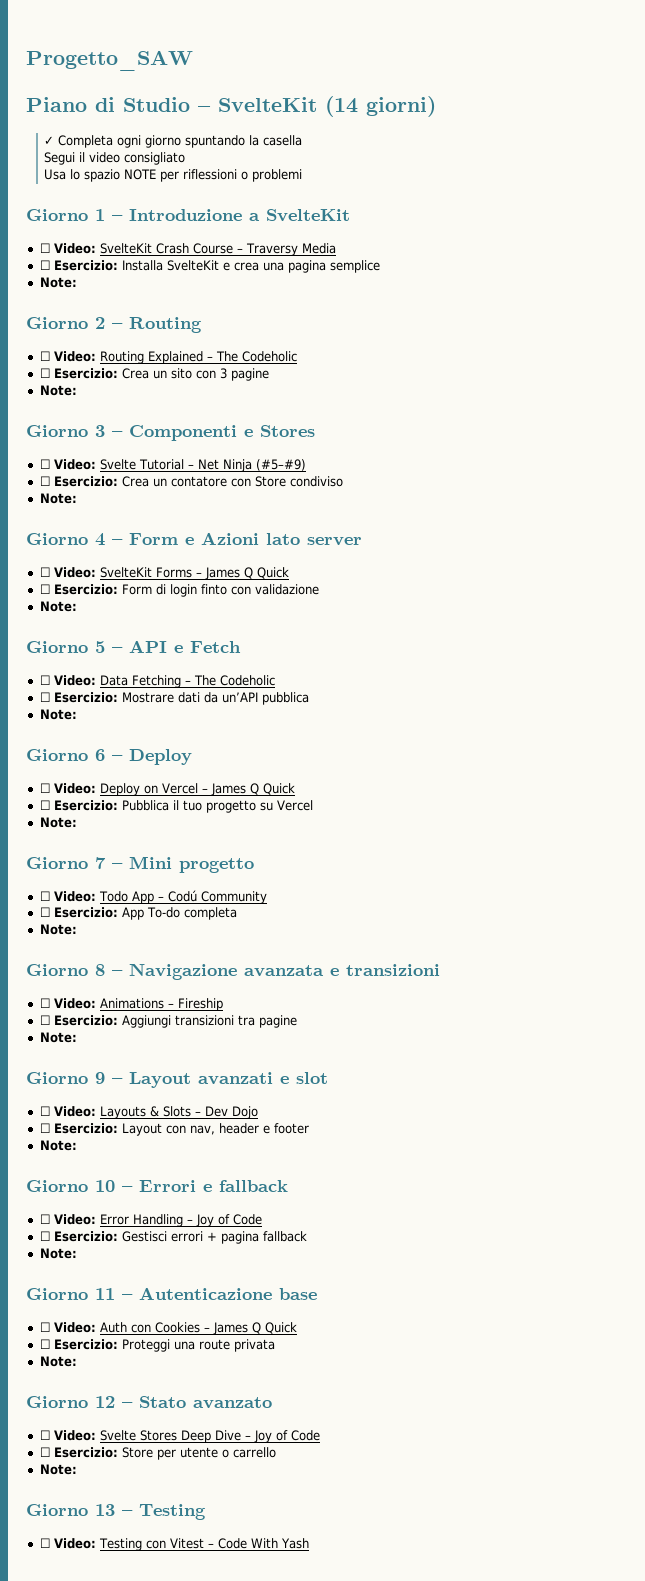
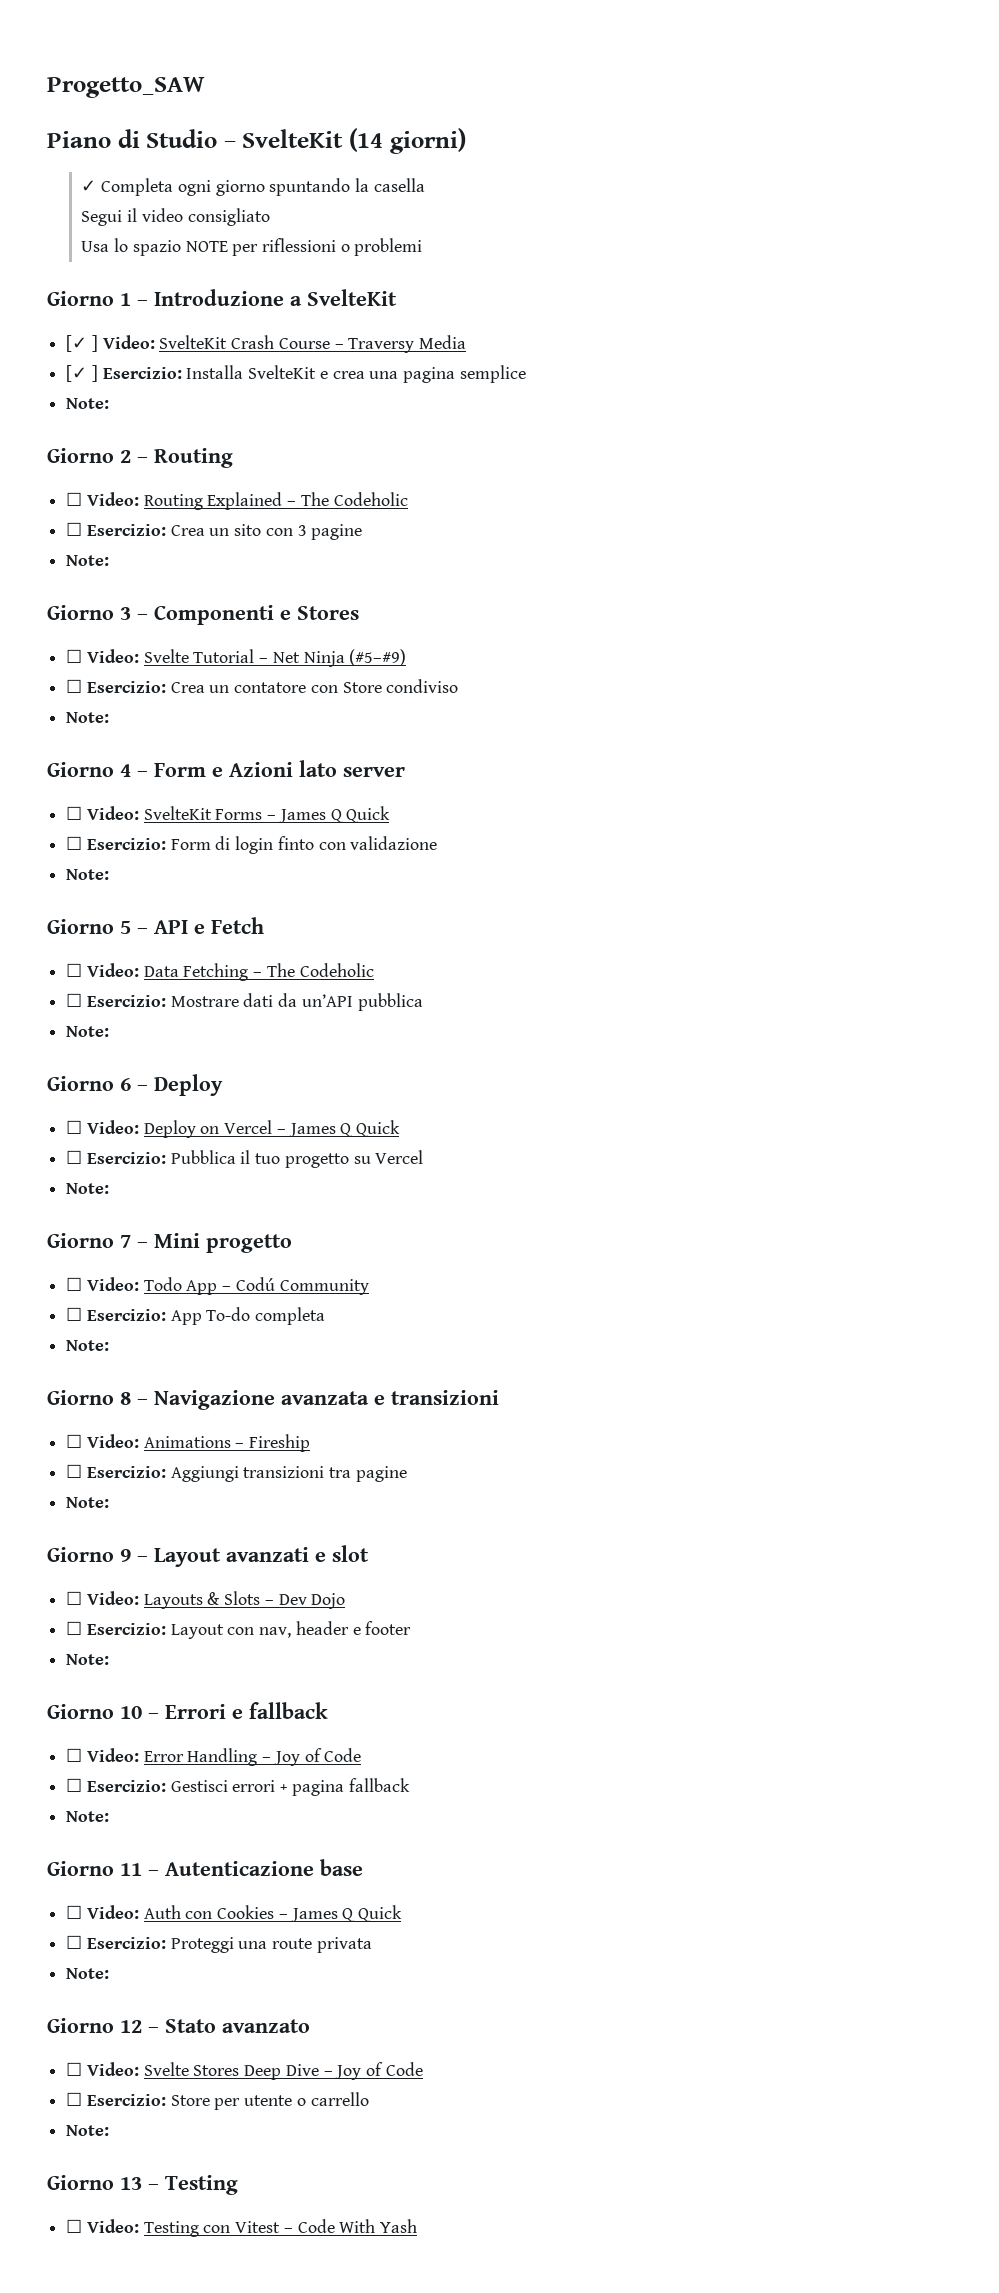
[39,243,50,253] ☐ -> [66,335,98,352] [✓ ]
[39,260,50,270] ☐ -> [66,365,98,382] [✓ ]

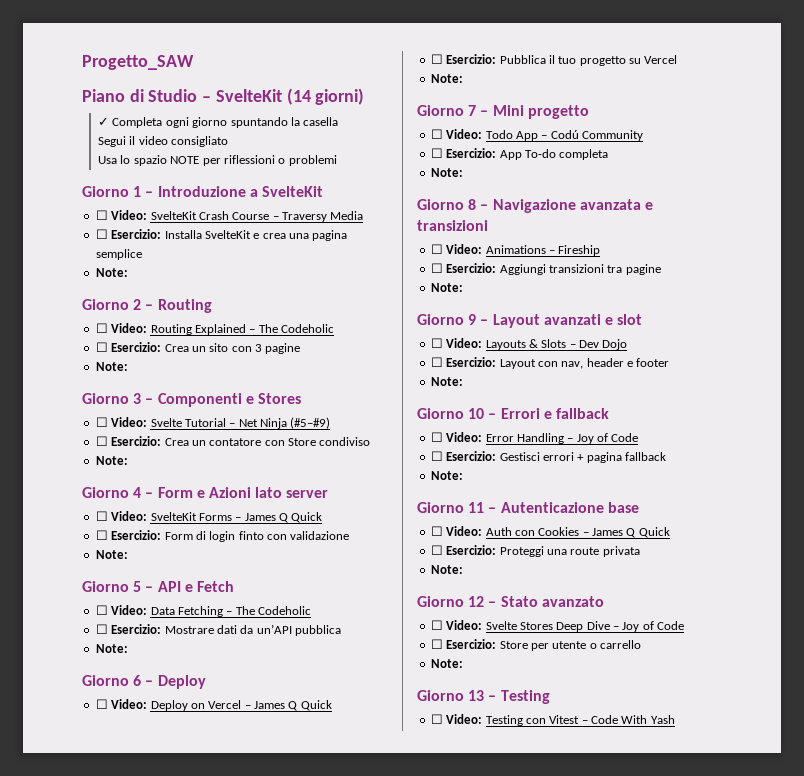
[66,335,98,352] [✓ ] -> [95,210,108,220] ☐
[66,365,98,382] [✓ ] -> [95,229,108,239] ☐

